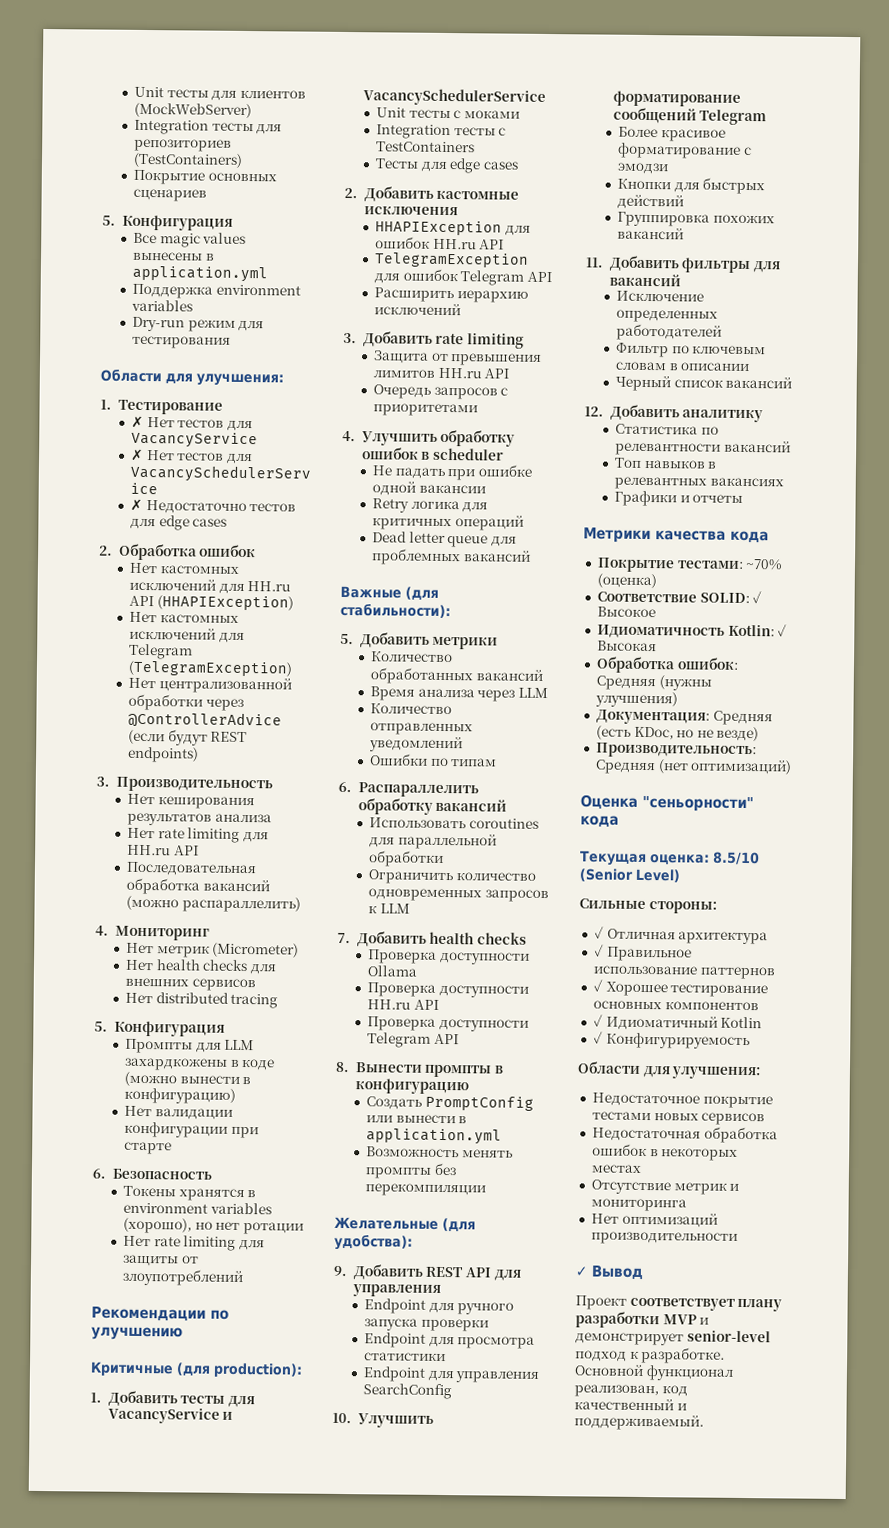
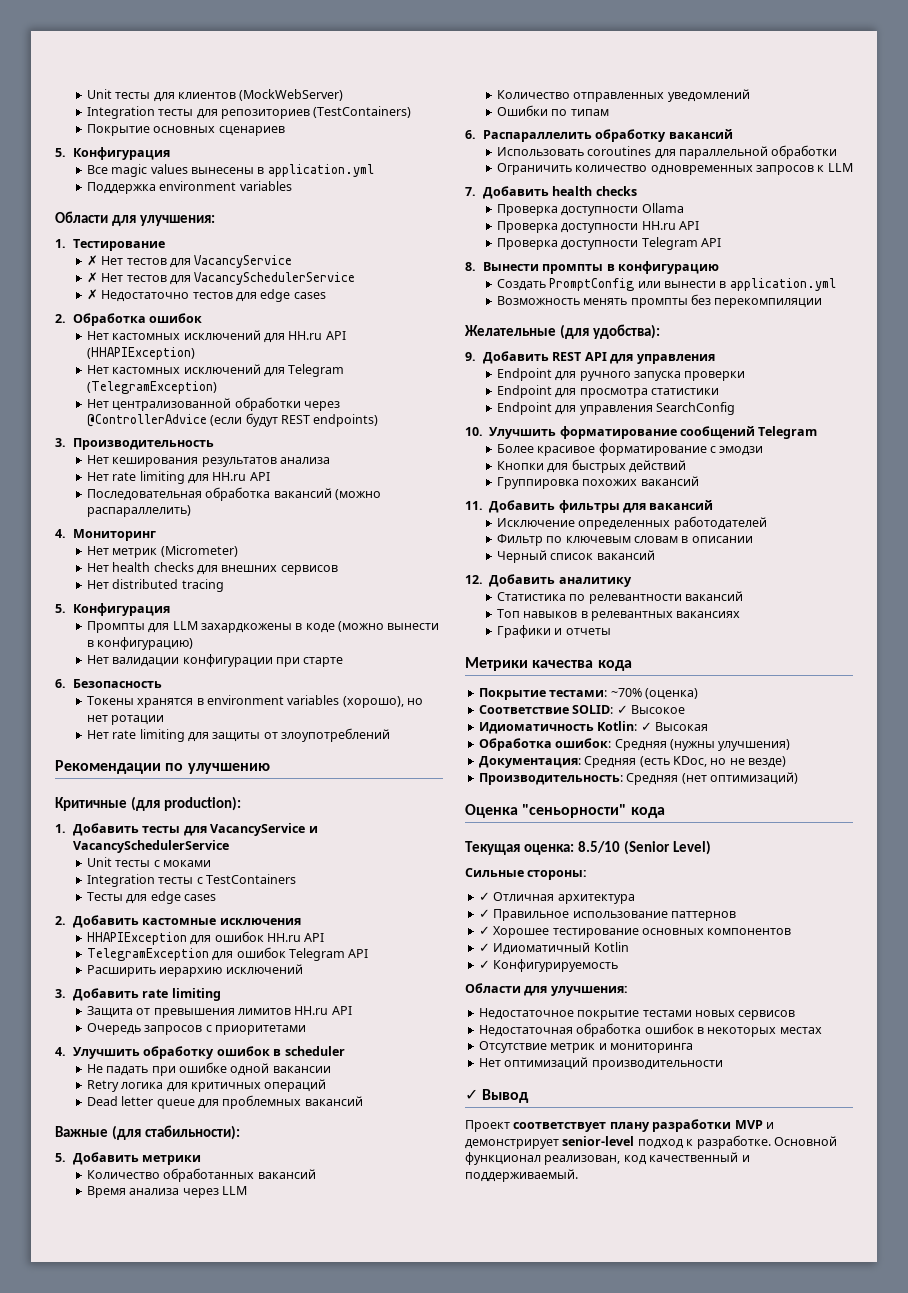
[131,316,265,332] [131,335,231,349] // Dry-run режим для тестирования -> (292, 186) none

